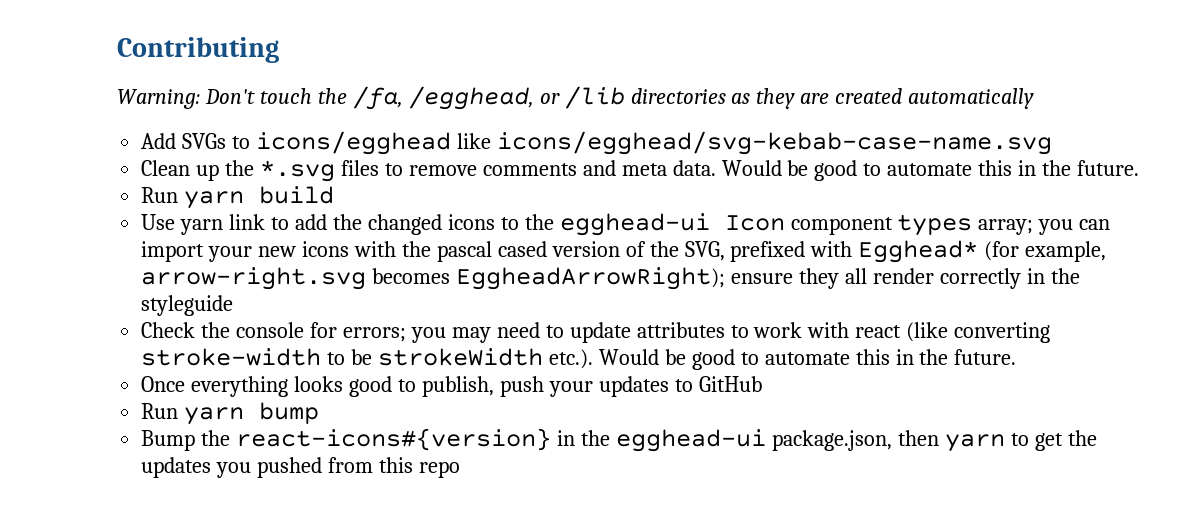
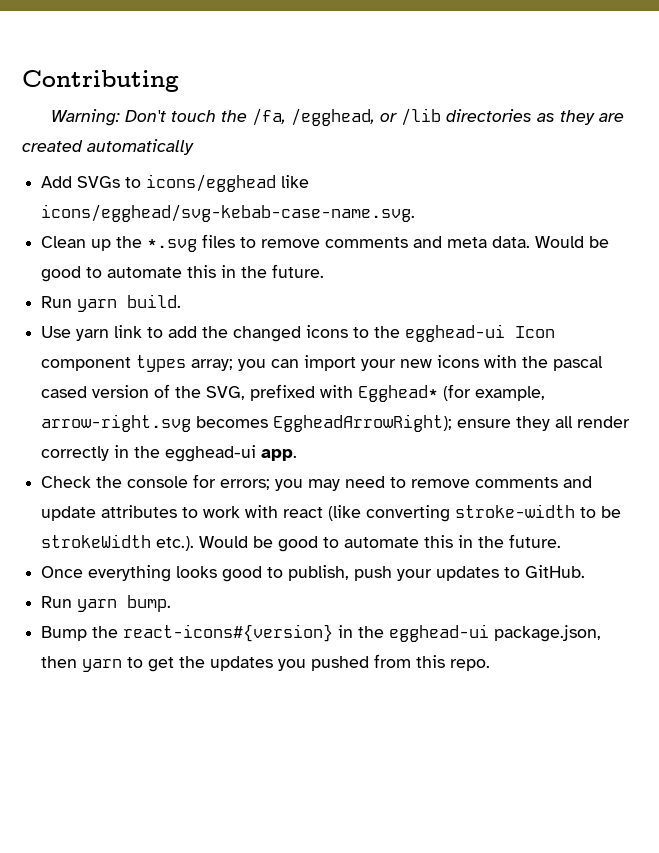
[496,131,1052,155] icons/egghead/svg-kebab-case-name.svg -> [41,204,416,222] icons/egghead/svg-kebab-case-name.svg.
[259,186,335,204] build -> [127,294,182,308] build.
[141,295,234,316] styleguide -> [165,445,298,462] egghead-ui app.
(564, 331) none -> [411,476,593,488] remove comments and
[698,376,762,392] [141,402,320,425] GitHub // Run yarn bump -> [525,565,586,578] [41,595,172,612] GitHub. // Run yarn bump.
[418,461,460,478] repo -> [450,659,491,671] repo.

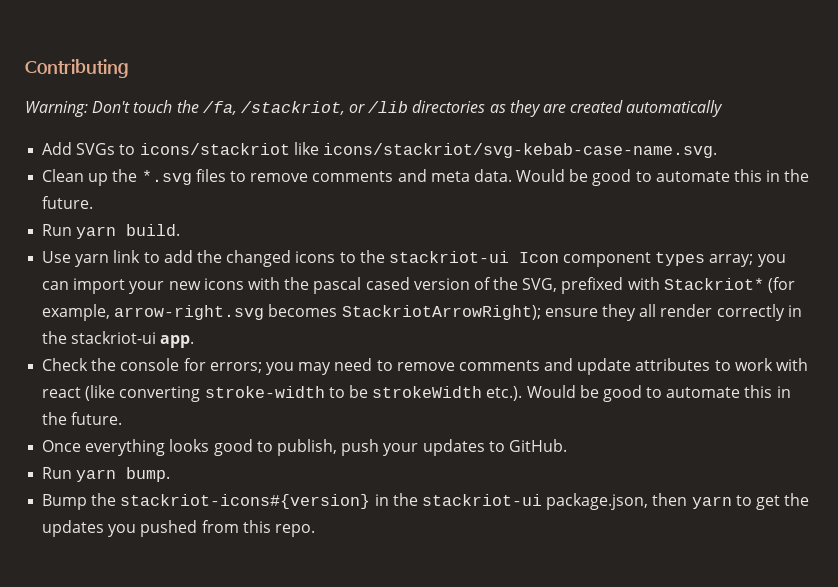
[291,108,376,126] /egghead, -> [240,101,345,115] /stackriot,
[146,174,310,192] [41,204,416,222] icons/egghead like icons/egghead/svg-kebab-case-name.svg. -> [139,142,717,158] icons/stackriot like icons/stackriot/svg-kebab-case-name.svg.
[405,324,506,342] egghead-ui -> [388,251,509,263] stackriot-ui
[358,385,439,402] Egghead* -> [663,278,764,290] Stackriot*
[273,414,453,432] EggheadArrowRight); -> [341,305,541,320] StackriotArrowRight);
[165,445,257,462] egghead-ui -> [71,331,157,344] stackriot-ui
[123,624,490,642] react-icons#{version} in the egghead-ui -> [120,493,542,509] stackriot-icons#{version} in the stackriot-ui

